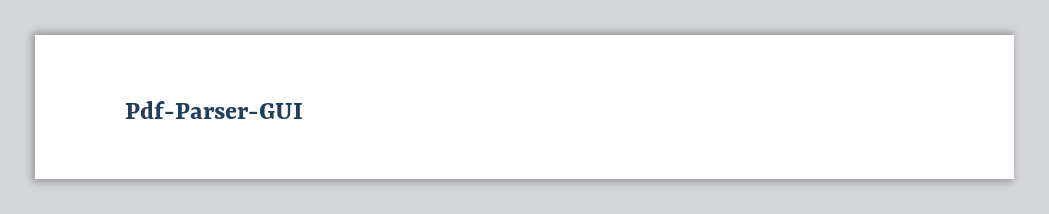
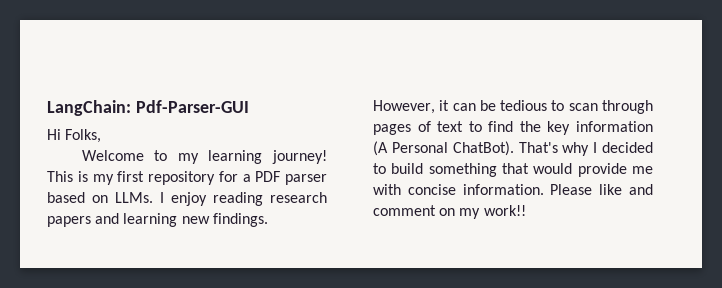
(125, 110) none -> [47,100,131,116] LangChain:
(303, 110) none -> [47,129,102,143] [81,150,327,164] [47,171,327,185] [47,192,327,206] [47,213,268,227] [373,100,653,114] [373,121,653,135] [373,141,653,156] [373,163,653,177] [373,184,653,195] [373,205,526,219] // Hi Folks, // Welcome to my learning journey! This is my first repository for a PDF parser based on LLMs. I enjoy reading research papers and learning new findings. However, it can be tedious to scan through pages of text to find the key information (A Personal ChatBot). That's why I decided to build something that would provide me with concise information. Please like and comment on my work!!

